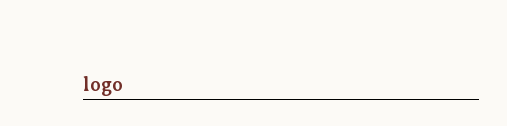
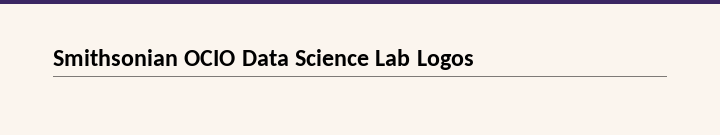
[83,76,123,96] logo -> [53,49,474,70] Smithsonian OCIO Data Science Lab Logos

